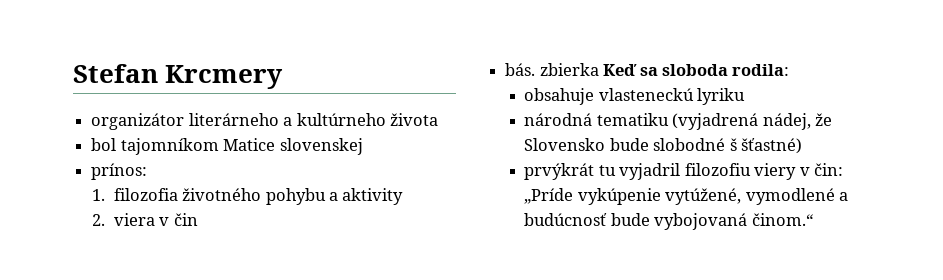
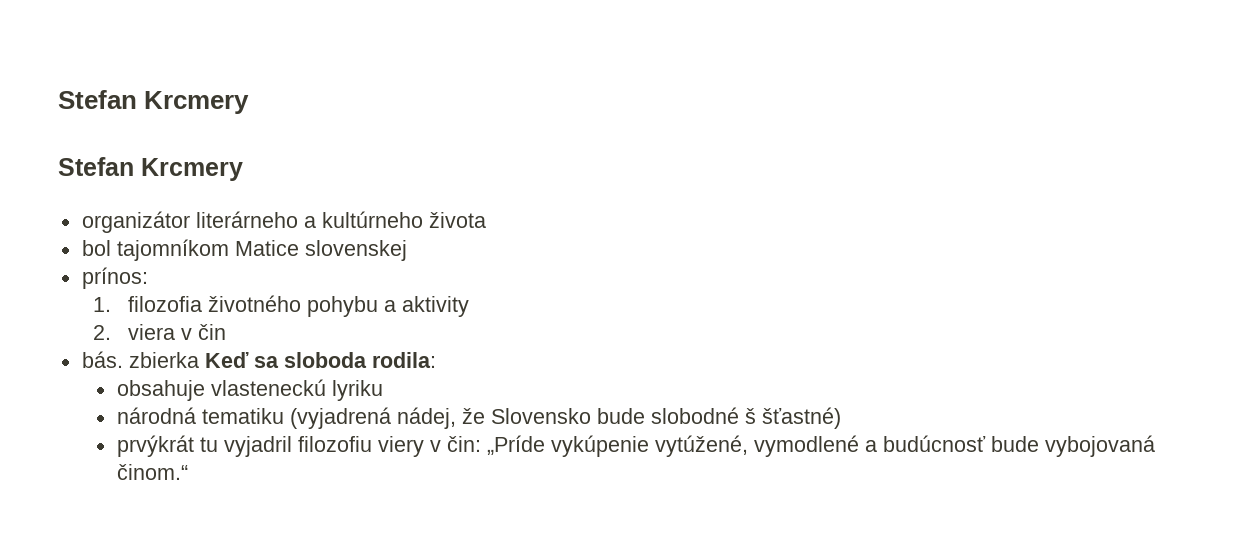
[73,64,284,89] Stefan Krcmery -> [58,90,250,114] [58,157,243,181] Stefan Krcmery // Stefan Krcmery

